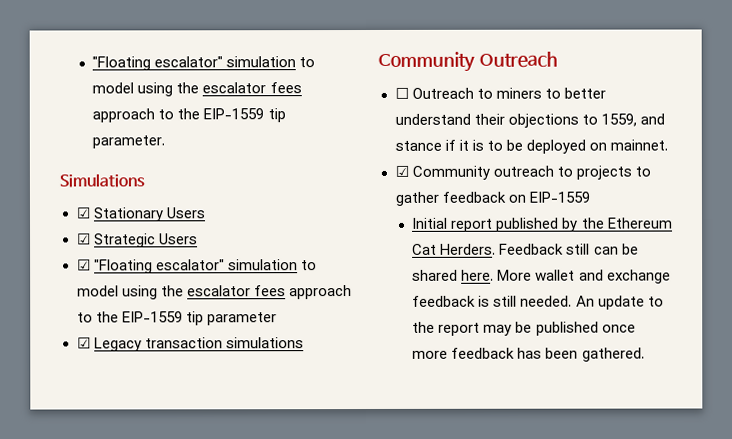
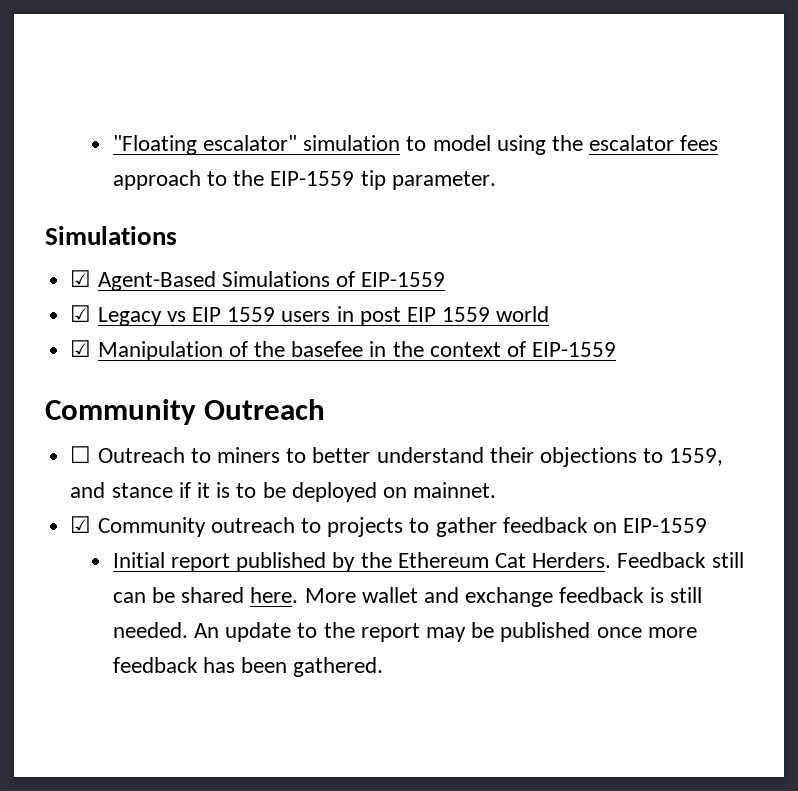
[92,207,205,222] [76,233,198,248] [76,259,317,274] [76,285,352,300] [76,311,277,326] Stationary Users // ☑ Strategic Users // ☑ "Floating escalator" simulation to model using the escalator fees approach to the EIP-1559 tip parameter -> [97,271,446,291] Agent-Based Simulations of EIP-1559
[144,337,304,349] transaction simulations -> [166,306,550,326] [70,340,617,361] vs EIP 1559 users in post EIP 1559 world // ☑ Manipulation of the basefee in the context of EIP-1559

